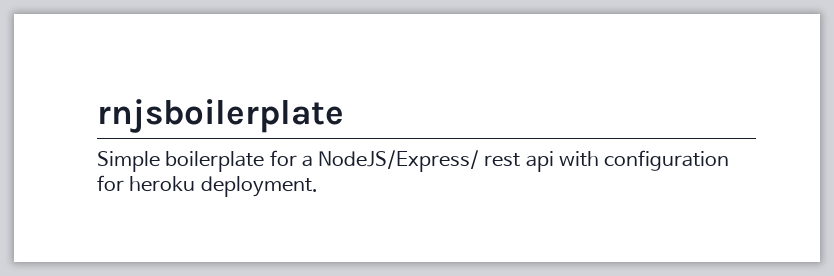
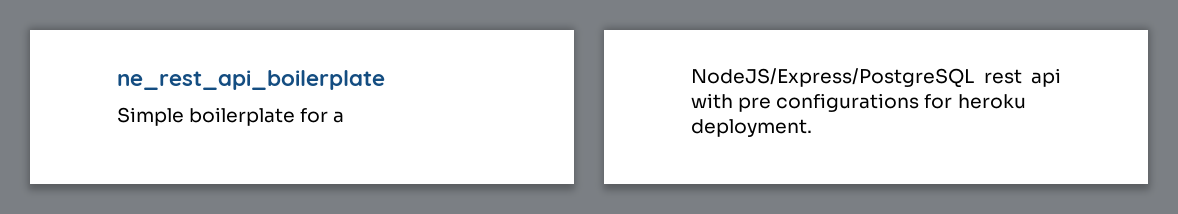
[97,99,344,133] rnjsboilerplate -> [117,70,385,90] ne_rest_api_boilerplate
[318,150,480,172] NodeJS/Express/ -> [691,68,974,88] NodeJS/Express/PostgreSQL
[604,150,730,171] configuration -> [738,93,920,112] pre configurations

